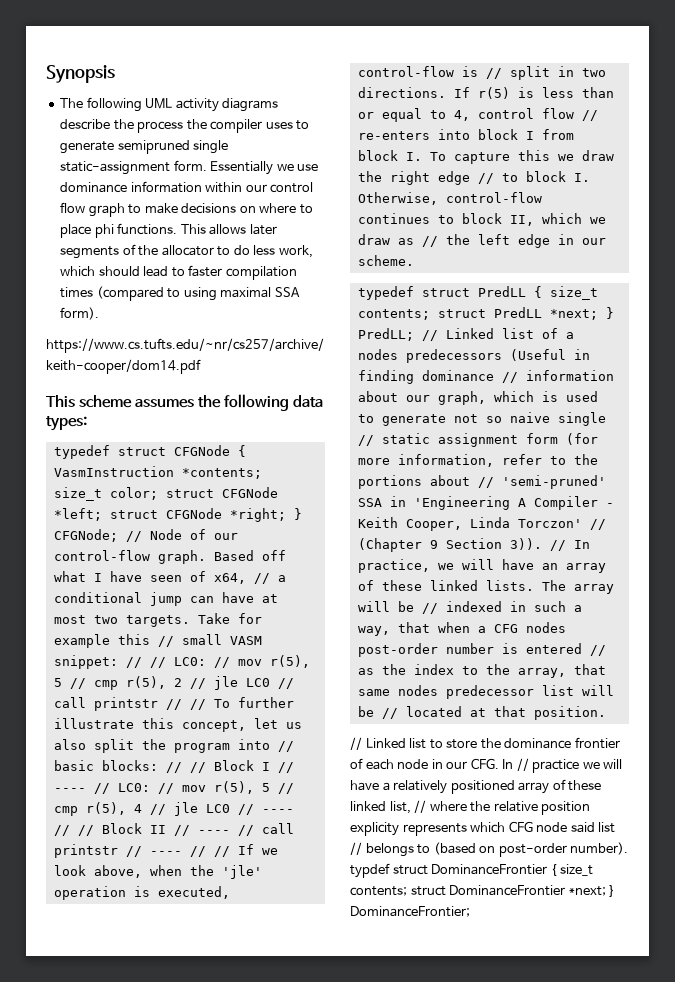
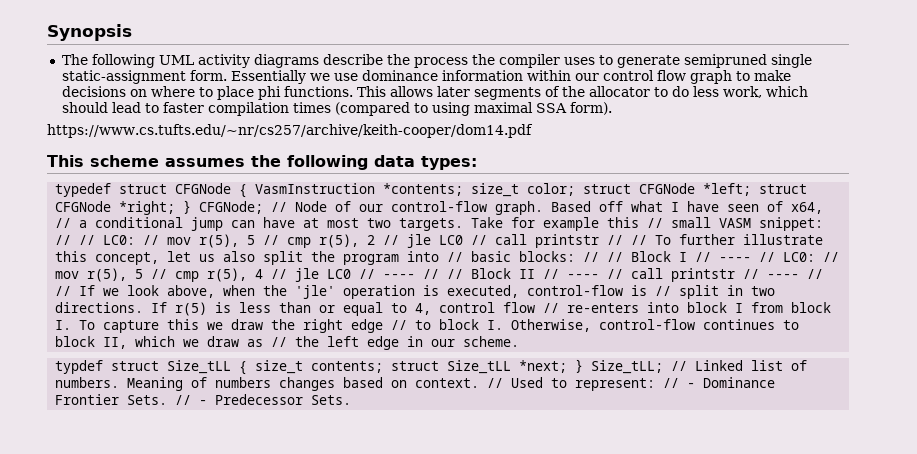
[357,286,598,300] [357,307,614,320] [357,328,414,341] typedef struct PredLL { size_t contents; struct PredLL *next; } PredLL; -> [55,359,664,375] typdef struct Size_tLL { size_t contents; struct Size_tLL *next; } Size_tLL;
[565,332,574,339] [357,349,590,363] [357,370,614,384] [357,391,598,405] [357,412,606,426] [357,433,598,447] [357,454,598,467] [357,475,606,489] [357,496,614,510] [357,517,606,531] [357,538,590,552] [357,559,606,573] [357,580,614,594] [357,601,582,614] [357,622,566,636] [357,643,606,657] [357,664,606,678] [357,685,614,699] [357,706,606,720] [350,737,620,750] [350,758,623,773] [350,779,602,794] [350,800,591,815] [350,821,616,836] [350,842,629,857] [350,863,594,878] [350,885,616,897] [350,906,470,917] a nodes predecessors (Useful in finding dominance // information about our graph, which is used to generate not so naive single // static assignment form (for more information, refer to the portions about // 'semi-pruned' SSA in 'Engineering A Compiler - Keith Cooper, Linda Torczon' // (Chapter 9 Section 3)). // In practice, we will have an array of these linked lists. The array will be // indexed in such a way, that when a CFG nodes post-order number is entered // as the index to the array, that same nodes predecessor list will be // located at that position. // // Linked list to store the dominance frontier of each node in our CFG. In // practice we will have a relatively positioned array of these linked list, // where the relative position explicity represents which CFG node said list // belongs to (based on post-order number). typdef struct DominanceFrontier { size_t contents; struct DominanceFrontier *next; } DominanceFrontier; -> [55,377,776,391] [55,394,352,405] numbers. Meaning of numbers changes based on context. // Used to represent: // - Dominance Frontier Sets. // - Predecessor Sets.

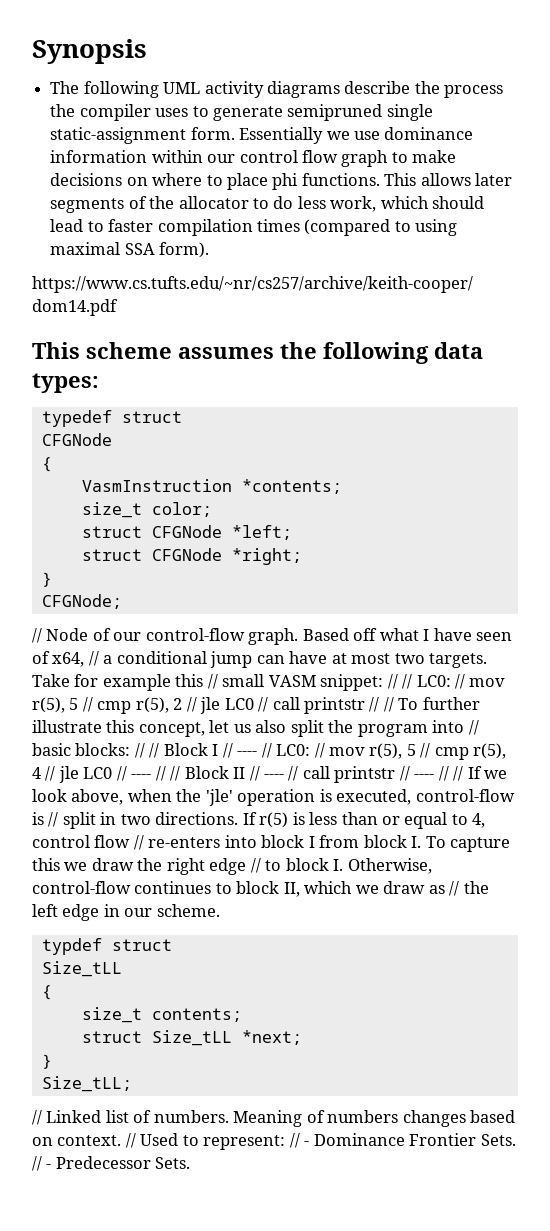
[175,183,248,198] CFGNode { -> [41,433,112,446] [41,457,52,472] // CFGNode // { //
(464, 189) none -> (342, 486) //
(576, 189) none -> (212, 509) //
(752, 189) none -> (292, 532) //
[183,200,192,214] } -> [41,572,52,587] // } //
(264, 207) none -> (122, 601) //
[167,360,248,375] Size_tLL { -> [41,961,122,977] [41,985,52,1000] // Size_tLL // { //
(384, 367) none -> (242, 1015) //
[575,359,584,373] } -> [41,1054,52,1069] // } //
(664, 367) none -> (132, 1084) //

